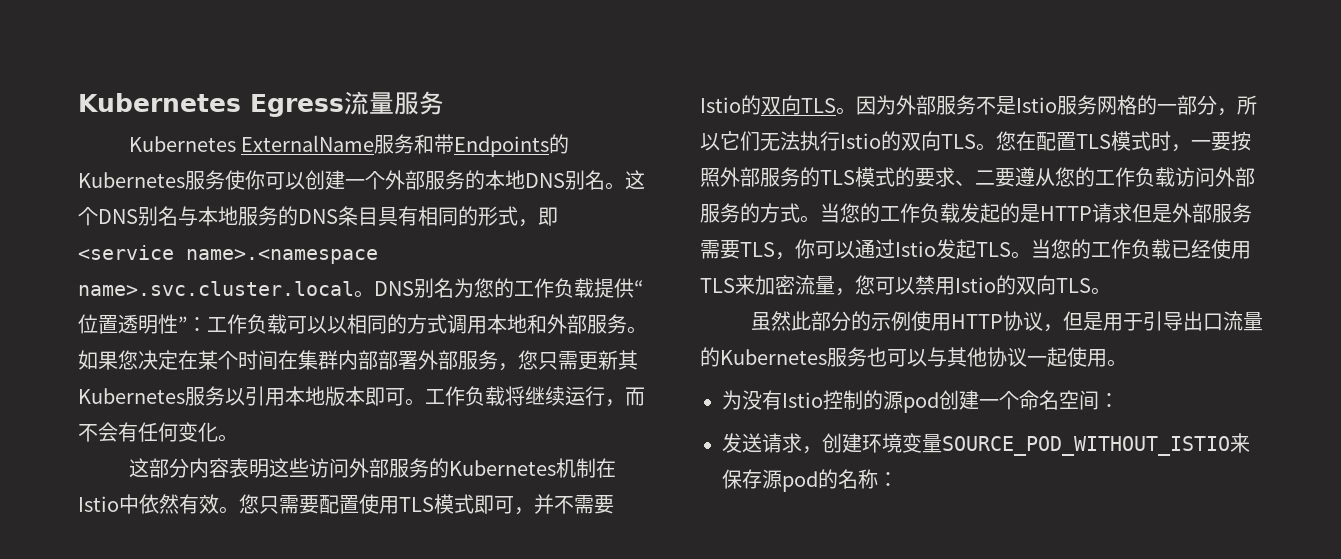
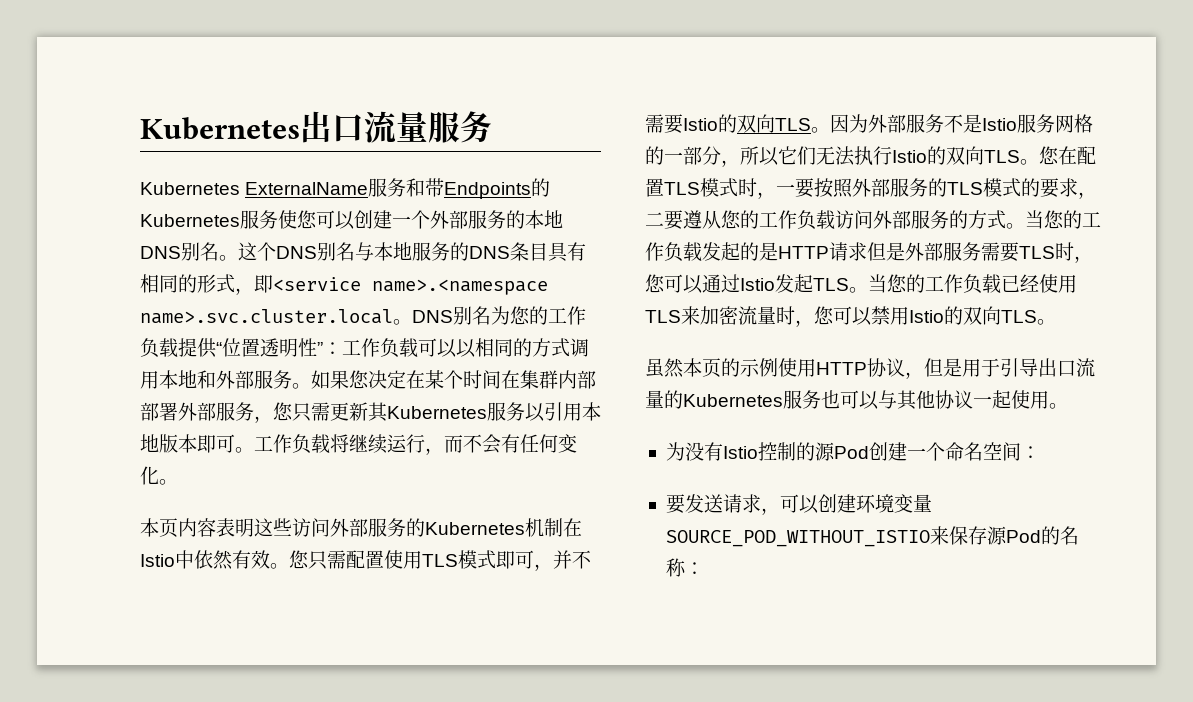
[78,93,344,117] Kubernetes Egress -> [140,111,364,143] Kubernetes出口
[245,170,265,190] 你 -> [297,210,317,229] 您
[128,458,189,478] 这部分 -> [140,518,178,538] 本页
[299,495,319,514] 要 -> (346, 559) none
[955,180,975,186] 、 -> [1078,192,1097,199] ，
[775,239,815,260] ，你 -> [1055,242,1093,263] [645,274,665,293] 时，您
(835, 285) none -> [776,306,795,325] 时
[790,311,851,331] 此部分 -> [683,358,721,378] 本页
[903,392,939,413] pod -> [833,446,869,459] Pod
(1119, 400) none -> [665,494,685,514] 要
(822, 450) none -> [779,494,819,514] 可以
[782,471,818,492] pod -> [1005,530,1041,543] Pod

